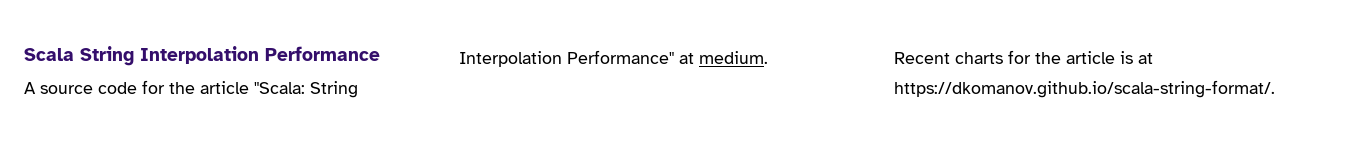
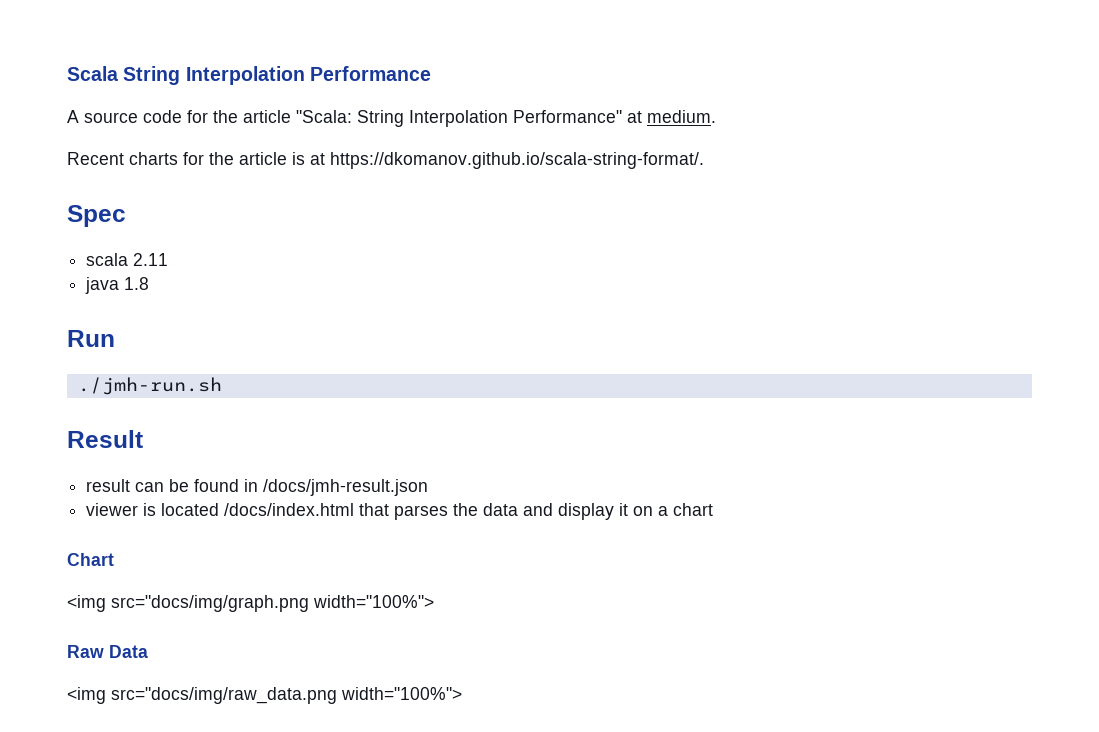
(1275, 89) none -> [67,205,126,227] [86,253,169,266] [85,277,150,294] [67,330,115,347] [77,377,222,395] [67,430,143,448] [86,479,429,496] [86,503,714,520] [67,553,114,566] [67,595,434,612] [67,645,148,658] [67,687,462,704] // Spec // scala 2.11 // java 1.8 // Run // ./jmh-run.sh // Result // result can be found in /docs/jmh-result.json // viewer is located /docs/index.html that parses the data and display it on a chart // Chart // <img src="docs/img/graph.png width="100%"> // Raw Data // <img src="docs/img/raw_data.png width="100%">

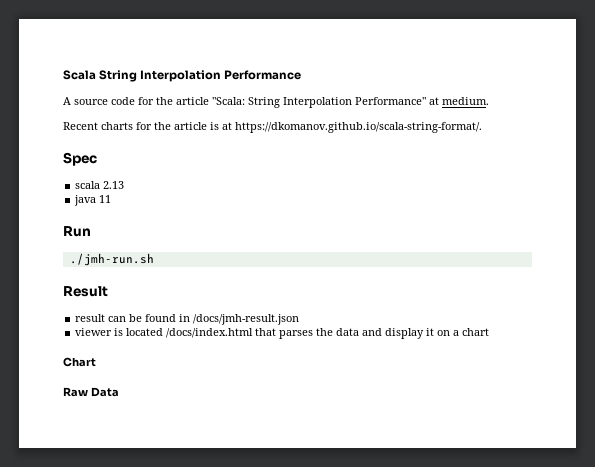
[133,253,169,266] 2.11 -> [103,181,125,189] 2.13
[124,277,150,290] 1.8 -> [99,195,112,203] 11
[67,595,434,612] // <img src="docs/img/graph.png width="100%"> -> (96, 362) none
[67,687,462,704] // <img src="docs/img/raw_data.png width="100%"> -> (119, 392) none

